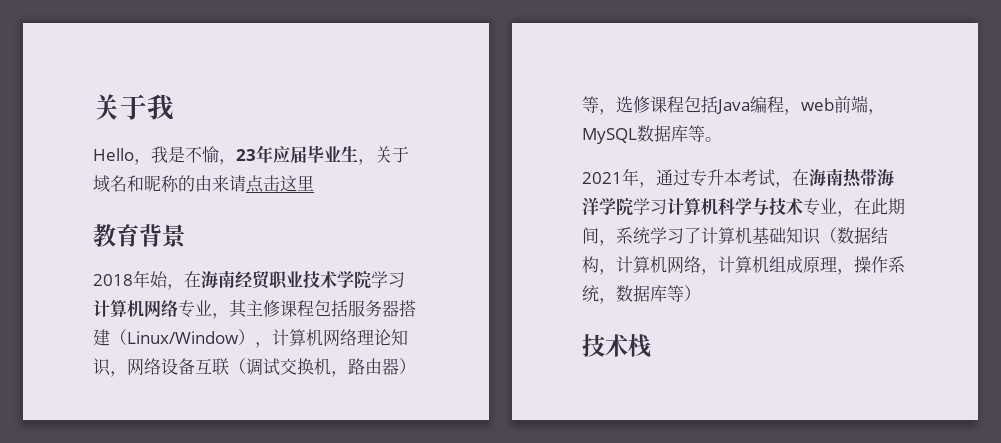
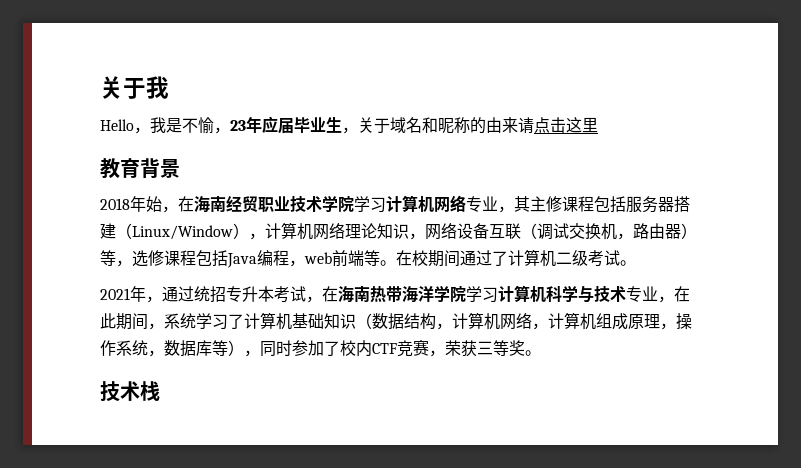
[868,109,885,115] [582,125,705,144] ，MySQL数据库等 -> [364,249,620,267] 等。在校期间通过了计算机二级考试
(690, 177) none -> [194,286,226,302] 统招
(701, 293) none -> [244,339,541,357] ，同时参加了校内CTF竞赛，荣获三等奖。

